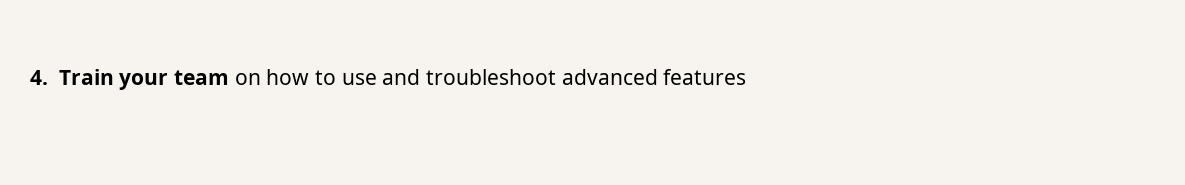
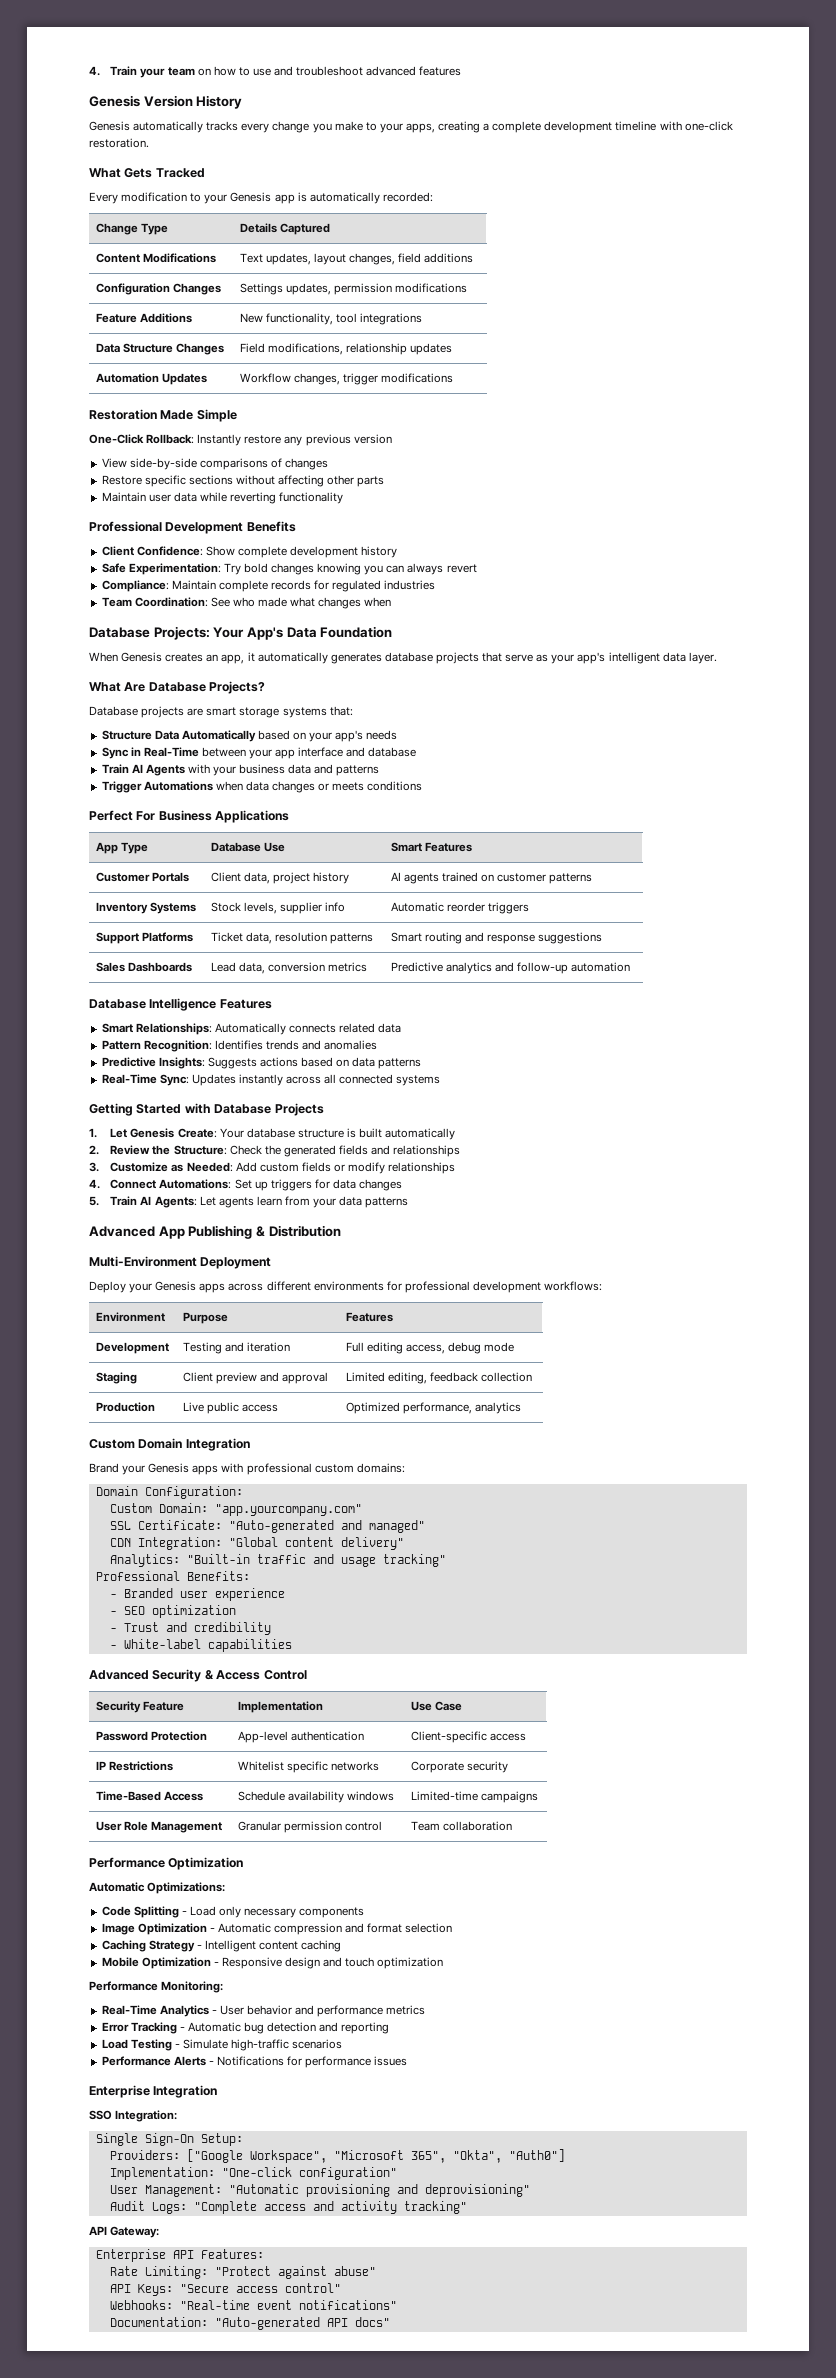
(747, 77) none -> [89,95,243,109] [89,121,733,133] [89,138,149,148] [89,168,205,178] [89,192,433,204] [95,223,168,235] [239,223,330,235] [95,253,216,263] [239,253,474,265] [95,283,221,295] [239,283,468,295] [95,313,192,323] [239,313,423,325] [95,343,225,355] [239,343,453,355] [95,373,207,385] [239,373,454,385] [89,409,237,422] [89,434,392,446] [101,458,329,470] [101,475,385,487] [101,492,344,504] [89,521,296,534] [101,546,398,558] [101,563,477,575] [101,580,436,592] [101,597,392,609] [89,626,393,640] [89,652,717,664] [89,681,266,694] [89,706,353,718] [101,730,398,742] [101,747,417,759] [101,764,380,776] [101,781,423,793] [89,810,290,823] [95,842,148,854] [210,842,285,852] [390,842,472,852] [95,872,189,882] [210,872,350,884] [390,872,593,884] [95,902,196,914] [210,902,346,914] [390,902,530,914] [95,932,193,944] [210,932,374,944] [390,932,603,944] [95,962,192,972] [210,962,368,974] [390,962,631,974] [89,998,272,1011] [101,1023,402,1035] [101,1040,378,1052] [101,1057,422,1069] [101,1074,441,1086] [89,1103,324,1116] [89,1128,456,1140] [89,1145,461,1157] [89,1162,456,1174] [89,1179,403,1191] [89,1196,409,1208] [89,1225,341,1239] [89,1256,272,1269] [89,1281,603,1293] [95,1312,165,1322] [182,1312,228,1324] [345,1312,393,1322] [95,1342,169,1354] [182,1342,291,1354] [345,1342,515,1354] [95,1372,137,1384] [182,1372,329,1384] [345,1372,533,1384] [95,1402,155,1412] [182,1402,279,1414] [345,1402,522,1414] [89,1438,250,1451] [89,1463,405,1475] [95,1486,243,1499] [109,1503,362,1516] [109,1520,425,1533] [109,1537,404,1550] [109,1554,446,1567] [95,1571,250,1581] [109,1588,285,1601] [109,1605,236,1618] [109,1622,271,1635] [109,1639,292,1652] [89,1669,307,1682] [95,1701,184,1713] [237,1701,323,1713] [410,1701,462,1711] [95,1731,207,1741] [237,1731,364,1743] [410,1731,526,1743] [95,1761,173,1771] [237,1761,380,1773] [410,1761,508,1773] [95,1791,203,1801] [237,1791,395,1803] [410,1791,538,1803] [95,1821,223,1833] [237,1821,383,1833] [410,1821,512,1831] [89,1857,244,1870] [89,1882,226,1894] [101,1906,365,1918] [101,1923,453,1935] [101,1940,342,1952] [101,1957,444,1969] [89,1981,224,1993] [101,2005,426,2017] [101,2022,390,2034] [101,2039,343,2051] [101,2056,408,2068] [89,2085,218,2098] [89,2110,178,2122] [95,2133,243,2146] [109,2149,565,2163] [109,2167,397,2180] [109,2184,530,2197] [109,2201,467,2214] [89,2226,160,2238] [95,2249,264,2262] [109,2266,376,2279] [109,2283,341,2296] [109,2300,397,2310] [109,2317,390,2330] // Genesis Version History // Genesis automatically tracks every change you make to your apps, creating a complete development timeline with one-click restoration. // What Gets Tracked // Every modification to your Genesis app is automatically recorded: // Change Type | Details Captured // Content Modifications | Text updates, layout changes, field additions // Configuration Changes | Settings updates, permission modifications // Feature Additions | New functionality, tool integrations // Data Structure Changes | Field modifications, relationship updates // Automation Updates | Workflow changes, trigger modifications // Restoration Made Simple // One-Click Rollback: Instantly restore any previous version // View side-by-side comparisons of changes // Restore specific sections without affecting other parts // Maintain user data while reverting functionality // Professional Development Benefits // Client Confidence: Show complete development history // Safe Experimentation: Try bold changes knowing you can always revert // Compliance: Maintain complete records for regulated industries // Team Coordination: See who made what changes when // Database Projects: Your App's Data Foundation // When Genesis creates an app, it automatically generates database projects that serve as your app's intelligent data layer. // What Are Database Projects? // Database projects are smart storage systems that: // Structure Data Automatically based on your app's needs // Sync in Real-Time between your app interface and database // Train AI Agents with your business data and patterns // Trigger Automations when data changes or meets conditions // Perfect For Business Applications // App Type | Database Use | Smart Features // Customer Portals | Client data, project history | AI agents trained on customer patterns // Inventory Systems | Stock levels, supplier info | Automatic reorder triggers // Support Platforms | Ticket data, resolution patterns | Smart routing and response suggestions // Sales Dashboards | Lead data, conversion metrics | Predictive analytics and follow-up automation // Database Intelligence Features // Smart Relationships: Automatically connects related data // Pattern Recognition: Identifies trends and anomalies // Predictive Insights: Suggests actions based on data patterns // Real-Time Sync: Updates instantly across all connected systems // Getting Started with Database Projects // 1. Let Genesis Create: Your database structure is built automatically // 2. Review the Structure: Check the generated fields and relationships // 3. Customize as Needed: Add custom fields or modify relationships // 4. Connect Automations: Set up triggers for data changes // 5. Train AI Agents: Let agents learn from your data patterns // Advanced App Publishing & Distribution // Multi-Environment Deployment // Deploy your Genesis apps across different environments for professional development workflows: // Environment | Purpose | Features // Development | Testing and iteration | Full editing access, debug mode // Staging | Client preview and approval | Limited editing, feedback collection // Production | Live public access | Optimized performance, analytics // Custom Domain Integration // Brand your Genesis apps with professional custom domains: // Domain Configuration: // Custom Domain: "app.yourcompany.com" // SSL Certificate: "Auto-generated and managed" // CDN Integration: "Global content delivery" // Analytics: "Built-in traffic and usage tracking" // Professional Benefits: // - Branded user experience // - SEO optimization // - Trust and credibility // - White-label capabilities // Advanced Security & Access Control // Security Feature | Implementation | Use Case // Password Protection | App-level authentication | Client-specific access // IP Restrictions | Whitelist specific networks | Corporate security // Time-Based Access | Schedule availability windows | Limited-time campaigns // User Role Management | Granular permission control | Team collaboration // Performance Optimization // Automatic Optimizations: // Code Splitting - Load only necessary components // Image Optimization - Automatic compression and format selection // Caching Strategy - Intelligent content caching // Mobile Optimization - Responsive design and touch optimization // Performance Monitoring: // Real-Time Analytics - User behavior and performance metrics // Error Tracking - Automatic bug detection and reporting // Load Testing - Simulate high-traffic scenarios // Performance Alerts - Notifications for performance issues // Enterprise Integration // SSO Integration: // Single Sign-On Setup: // Providers: ["Google Workspace", "Microsoft 365", "Okta", "Auth0"] // Implementation: "One-click configuration" // User Management: "Automatic provisioning and deprovisioning" // Audit Logs: "Complete access and activity tracking" // API Gateway: // Enterprise API Features: // Rate Limiting: "Protect against abuse" // API Keys: "Secure access control" // Webhooks: "Real-time event notifications" // Documentation: "Auto-generated API docs"

